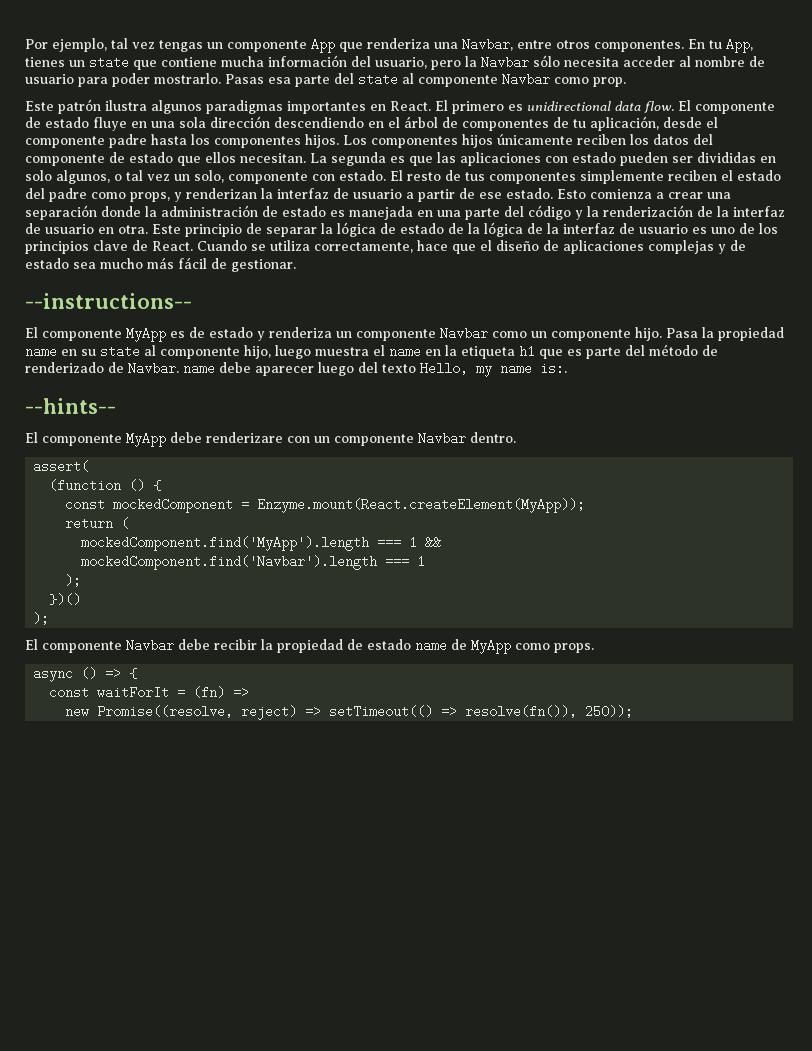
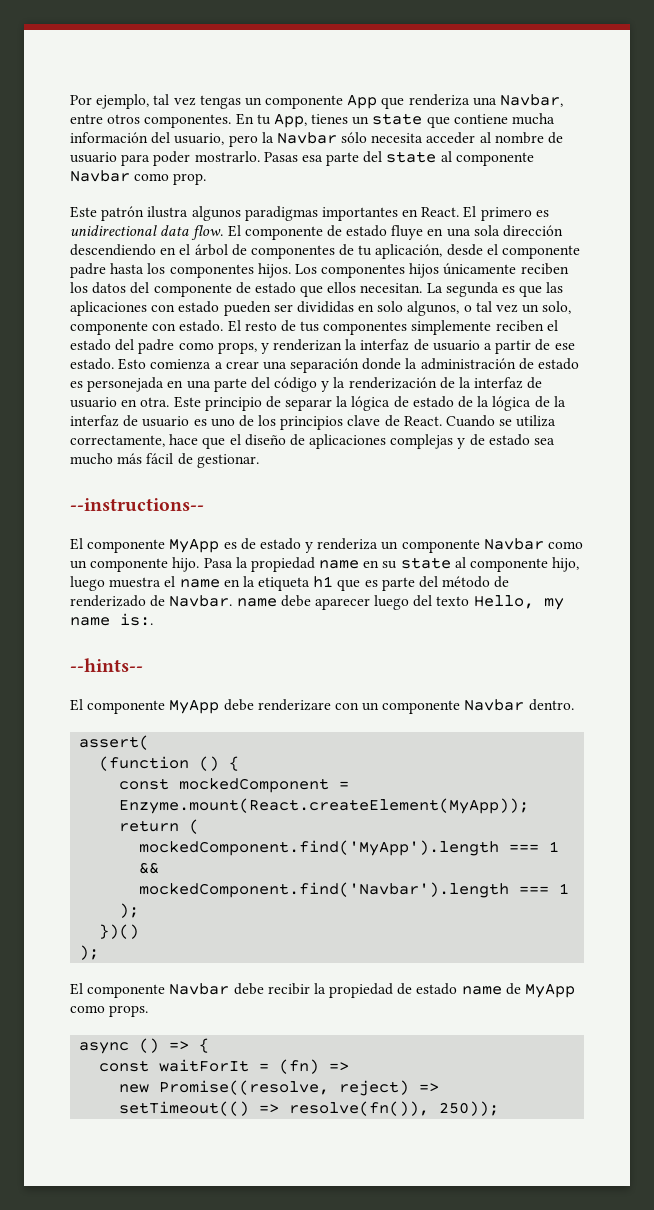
[349,206,413,220] manejada -> [87,377,165,392] personejada

